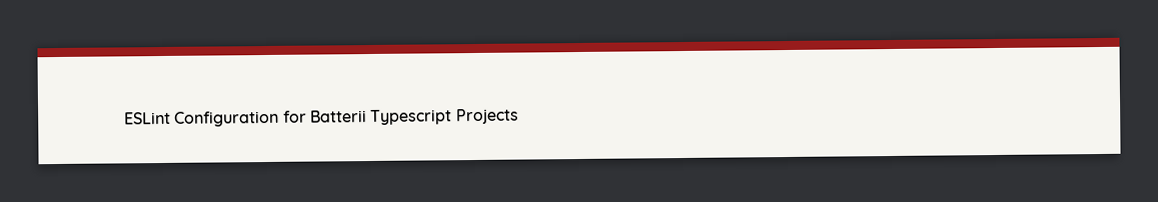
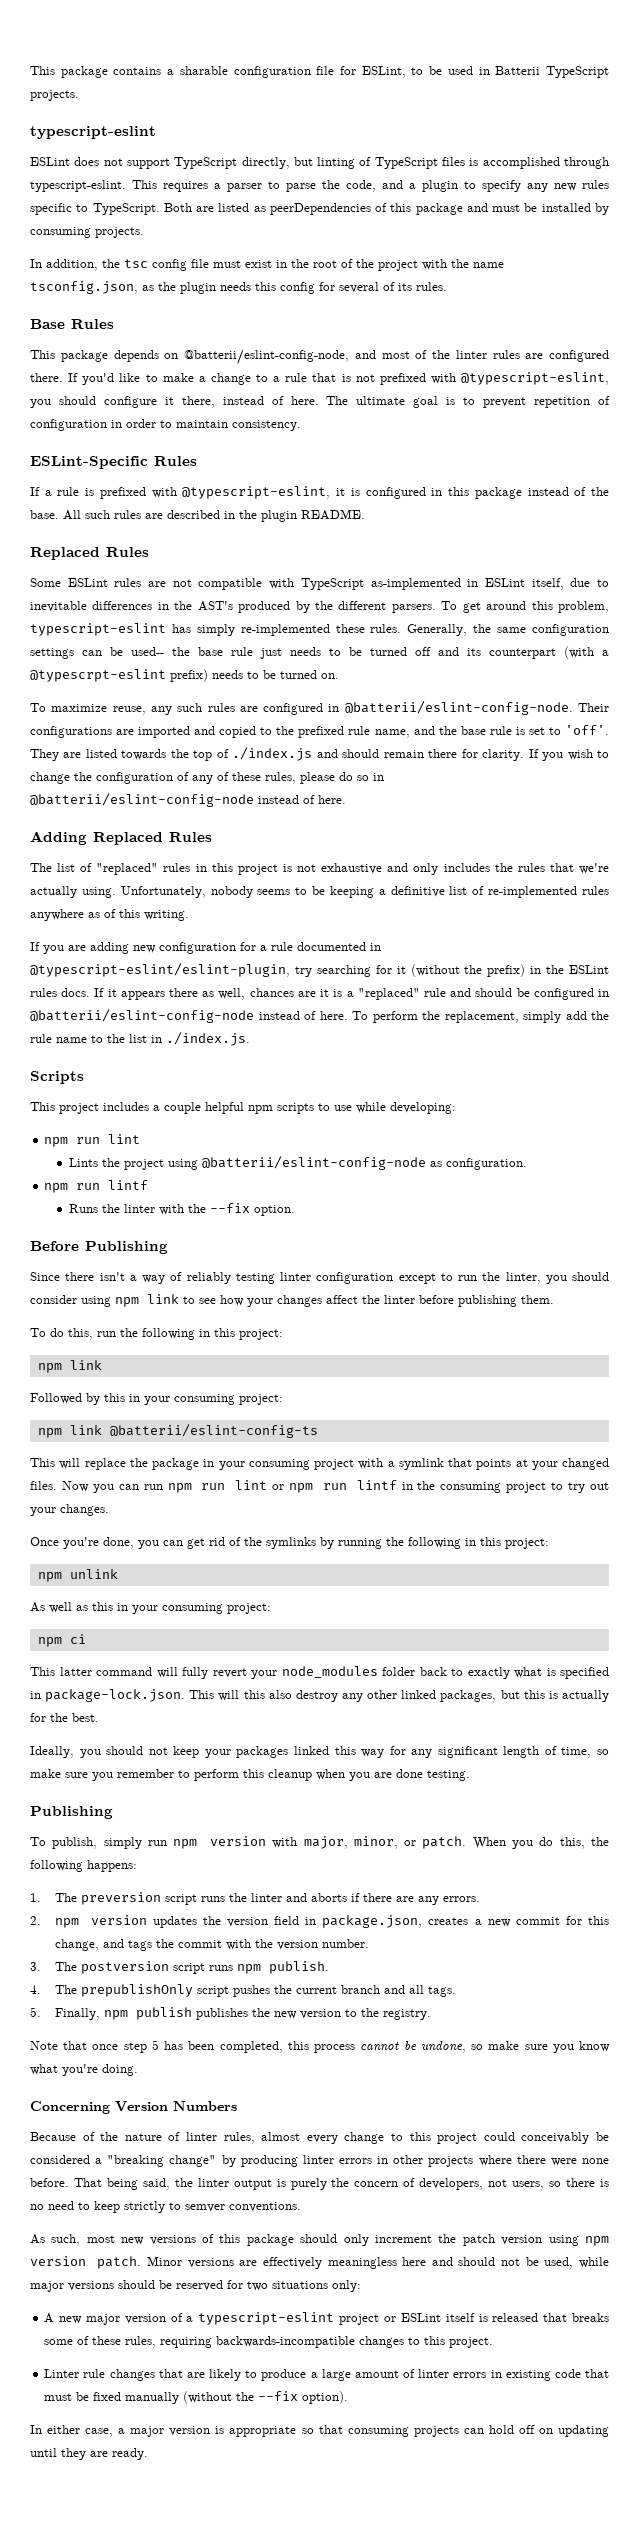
[124,108,519,127] ESLint Configuration for Batterii Typescript Projects -> [30,66,610,78] [30,90,79,101] [30,126,156,139] [30,157,610,169] [30,180,609,192] [30,203,609,215] [30,227,144,238] [30,259,504,271] [30,281,447,294] [30,319,114,329] [30,349,609,365] [30,372,609,385] [30,396,610,408] [30,419,301,431] [30,456,197,469] [30,486,610,499] [30,509,365,522] [30,547,149,560] [30,578,609,590] [30,601,610,613] [30,623,610,636] [30,646,609,659] [30,669,339,682] [30,701,609,715] [30,725,609,738] [30,747,610,761] [30,772,384,784] [30,793,346,807] [30,831,212,845] [30,863,610,875] [30,886,610,898] [30,909,189,921] [30,942,381,954] [30,963,609,977] [30,988,610,1000] [30,1009,609,1023] [30,1032,250,1046] [30,1071,84,1084] [30,1102,456,1114] [44,1134,141,1147] [68,1156,527,1170] [44,1180,149,1193] [68,1203,295,1216] [30,1241,168,1254] [30,1272,609,1284] [30,1294,554,1307] [30,1328,283,1340] [37,1360,102,1373] [30,1393,283,1405] [37,1424,318,1438] [30,1458,609,1470] [30,1480,609,1493] [30,1504,109,1516] [30,1537,549,1549] [37,1569,118,1582] [30,1602,271,1614] [37,1634,86,1647] [30,1666,609,1679] [30,1689,609,1702] [30,1713,99,1722] [30,1746,609,1758] [30,1769,470,1781] [30,1806,113,1819] [30,1836,609,1849] [30,1860,137,1872] [30,1892,480,1905] [30,1915,609,1928] [54,1939,369,1951] [30,1961,329,1974] [30,1984,456,1997] [30,2007,431,2020] [30,2040,611,2053] [30,2064,138,2076] [30,2101,237,2114] [30,2132,610,2144] [30,2155,609,2167] [30,2178,610,2190] [30,2201,301,2213] [30,2234,609,2246] [30,2256,610,2269] [30,2280,361,2292] [44,2312,610,2325] [44,2336,494,2348] [44,2369,610,2381] [44,2391,349,2404] [30,2425,609,2437] [30,2448,148,2460] This package contains a sharable configuration file for ESLint, to be used in Batterii TypeScript projects. // typescript-eslint // ESLint does not support TypeScript directly, but linting of TypeScript files is accomplished through typescript-eslint. This requires a parser to parse the code, and a plugin to specify any new rules specific to TypeScript. Both are listed as peerDependencies of this package and must be installed by consuming projects. // In addition, the tsc config file must exist in the root of the project with the name tsconfig.json, as the plugin needs this config for several of its rules. // Base Rules // This package depends on @batterii/eslint-config-node, and most of the linter rules are configured there. If you'd like to make a change to a rule that is not prefixed with @typescript-eslint, you should configure it there, instead of here. The ultimate goal is to prevent repetition of configuration in order to maintain consistency. // ESLint-Specific Rules // If a rule is prefixed with @typescript-eslint, it is configured in this package instead of the base. All such rules are described in the plugin README. // Replaced Rules // Some ESLint rules are not compatible with TypeScript as-implemented in ESLint itself, due to inevitable differences in the AST's produced by the different parsers. To get around this problem, typescript-eslint has simply re-implemented these rules. Generally, the same configuration settings can be used-- the base rule just needs to be turned off and its counterpart (with a @typescrpt-eslint prefix) needs to be turned on. // To maximize reuse, any such rules are configured in @batterii/eslint-config-node. Their configurations are imported and copied to the prefixed rule name, and the base rule is set to 'off'. They are listed towards the top of ./index.js and should remain there for clarity. If you wish to change the configuration of any of these rules, please do so in @batterii/eslint-config-node instead of here. // Adding Replaced Rules // The list of "replaced" rules in this project is not exhaustive and only includes the rules that we're actually using. Unfortunately, nobody seems to be keeping a definitive list of re-implemented rules anywhere as of this writing. // If you are adding new configuration for a rule documented in @typescript-eslint/eslint-plugin, try searching for it (without the prefix) in the ESLint rules docs. If it appears there as well, chances are it is a "replaced" rule and should be configured in @batterii/eslint-config-node instead of here. To perform the replacement, simply add the rule name to the list in ./index.js. // Scripts // This project includes a couple helpful npm scripts to use while developing: // npm run lint // Lints the project using @batterii/eslint-config-node as configuration. // npm run lintf // Runs the linter with the --fix option. // Before Publishing // Since there isn't a way of reliably testing linter configuration except to run the linter, you should consider using npm link to see how your changes affect the linter before publishing them. // To do this, run the following in this project: // npm link // Followed by this in your consuming project: // npm link @batterii/eslint-config-ts // This will replace the package in your consuming project with a symlink that points at your changed files. Now you can run npm run lint or npm run lintf in the consuming project to try out your changes. // Once you're done, you can get rid of the symlinks by running the following in this project: // npm unlink // As well as this in your consuming project: // npm ci // This latter command will fully revert your node_modules folder back to exactly what is specified in package-lock.json. This will this also destroy any other linked packages, but this is actually for the best. // Ideally, you should not keep your packages linked this way for any significant length of time, so make sure you remember to perform this cleanup when you are done testing. // Publishing // To publish, simply run npm version with major, minor, or patch. When you do this, the following happens: // 1. The preversion script runs the linter and aborts if there are any errors. // 2. npm version updates the version field in package.json, creates a new commit for this change, and tags the commit with the version number. // 3. The postversion script runs npm publish. // 4. The prepublishOnly script pushes the current branch and all tags. // 5. Finally, npm publish publishes the new version to the registry. // Note that once step 5 has been completed, this process cannot be undone, so make sure you know what you're doing. // Concerning Version Numbers // Because of the nature of linter rules, almost every change to this project could conceivably be considered a "breaking change" by producing linter errors in other projects where there were none before. That being said, the linter output is purely the concern of developers, not users, so there is no need to keep strictly to semver conventions. // As such, most new versions of this package should only increment the patch version using npm version patch. Minor versions are effectively meaningless here and should not be used, while major versions should be reserved for two situations only: // A new major version of a typescript-eslint project or ESLint itself is released that breaks some of these rules, requiring backwards-incompatible changes to this project. // Linter rule changes that are likely to produce a large amount of linter errors in existing code that must be fixed manually (without the --fix option). // In either case, a major version is appropriate so that consuming projects can hold off on updating until they are ready.

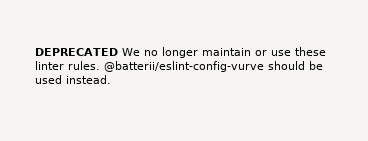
[30,66,610,78] [30,90,79,101] [30,126,156,139] [30,157,610,169] [30,180,609,192] [30,203,609,215] [30,227,144,238] [30,259,504,271] [30,281,447,294] [30,319,114,329] [30,349,609,365] [30,372,609,385] [30,396,610,408] [30,419,301,431] [30,456,197,469] [30,486,610,499] [30,509,365,522] [30,547,149,560] [30,578,609,590] [30,601,610,613] [30,623,610,636] [30,646,609,659] [30,669,339,682] [30,701,609,715] [30,725,609,738] [30,747,610,761] [30,772,384,784] [30,793,346,807] [30,831,212,845] [30,863,610,875] [30,886,610,898] [30,909,189,921] [30,942,381,954] [30,963,609,977] [30,988,610,1000] [30,1009,609,1023] [30,1032,250,1046] [30,1071,84,1084] [30,1102,456,1114] [44,1134,141,1147] [68,1156,527,1170] [44,1180,149,1193] [68,1203,295,1216] [30,1241,168,1254] [30,1272,609,1284] [30,1294,554,1307] [30,1328,283,1340] [37,1360,102,1373] [30,1393,283,1405] [37,1424,318,1438] [30,1458,609,1470] [30,1480,609,1493] [30,1504,109,1516] [30,1537,549,1549] [37,1569,118,1582] [30,1602,271,1614] [37,1634,86,1647] [30,1666,609,1679] [30,1689,609,1702] [30,1713,99,1722] [30,1746,609,1758] [30,1769,470,1781] [30,1806,113,1819] [30,1836,609,1849] [30,1860,137,1872] [30,1892,480,1905] [30,1915,609,1928] [54,1939,369,1951] [30,1961,329,1974] [30,1984,456,1997] [30,2007,431,2020] [30,2040,611,2053] [30,2064,138,2076] [30,2101,237,2114] [30,2132,610,2144] [30,2155,609,2167] [30,2178,610,2190] [30,2201,301,2213] [30,2234,609,2246] [30,2256,610,2269] [30,2280,361,2292] [44,2312,610,2325] [44,2336,494,2348] [44,2369,610,2381] [44,2391,349,2404] [30,2425,609,2437] [30,2448,148,2460] This package contains a sharable configuration file for ESLint, to be used in Batterii TypeScript projects. // typescript-eslint // ESLint does not support TypeScript directly, but linting of TypeScript files is accomplished through typescript-eslint. This requires a parser to parse the code, and a plugin to specify any new rules specific to TypeScript. Both are listed as peerDependencies of this package and must be installed by consuming projects. // In addition, the tsc config file must exist in the root of the project with the name tsconfig.json, as the plugin needs this config for several of its rules. // Base Rules // This package depends on @batterii/eslint-config-node, and most of the linter rules are configured there. If you'd like to make a change to a rule that is not prefixed with @typescript-eslint, you should configure it there, instead of here. The ultimate goal is to prevent repetition of configuration in order to maintain consistency. // ESLint-Specific Rules // If a rule is prefixed with @typescript-eslint, it is configured in this package instead of the base. All such rules are described in the plugin README. // Replaced Rules // Some ESLint rules are not compatible with TypeScript as-implemented in ESLint itself, due to inevitable differences in the AST's produced by the different parsers. To get around this problem, typescript-eslint has simply re-implemented these rules. Generally, the same configuration settings can be used-- the base rule just needs to be turned off and its counterpart (with a @typescrpt-eslint prefix) needs to be turned on. // To maximize reuse, any such rules are configured in @batterii/eslint-config-node. Their configurations are imported and copied to the prefixed rule name, and the base rule is set to 'off'. They are listed towards the top of ./index.js and should remain there for clarity. If you wish to change the configuration of any of these rules, please do so in @batterii/eslint-config-node instead of here. // Adding Replaced Rules // The list of "replaced" rules in this project is not exhaustive and only includes the rules that we're actually using. Unfortunately, nobody seems to be keeping a definitive list of re-implemented rules anywhere as of this writing. // If you are adding new configuration for a rule documented in @typescript-eslint/eslint-plugin, try searching for it (without the prefix) in the ESLint rules docs. If it appears there as well, chances are it is a "replaced" rule and should be configured in @batterii/eslint-config-node instead of here. To perform the replacement, simply add the rule name to the list in ./index.js. // Scripts // This project includes a couple helpful npm scripts to use while developing: // npm run lint // Lints the project using @batterii/eslint-config-node as configuration. // npm run lintf // Runs the linter with the --fix option. // Before Publishing // Since there isn't a way of reliably testing linter configuration except to run the linter, you should consider using npm link to see how your changes affect the linter before publishing them. // To do this, run the following in this project: // npm link // Followed by this in your consuming project: // npm link @batterii/eslint-config-ts // This will replace the package in your consuming project with a symlink that points at your changed files. Now you can run npm run lint or npm run lintf in the consuming project to try out your changes. // Once you're done, you can get rid of the symlinks by running the following in this project: // npm unlink // As well as this in your consuming project: // npm ci // This latter command will fully revert your node_modules folder back to exactly what is specified in package-lock.json. This will this also destroy any other linked packages, but this is actually for the best. // Ideally, you should not keep your packages linked this way for any significant length of time, so make sure you remember to perform this cleanup when you are done testing. // Publishing // To publish, simply run npm version with major, minor, or patch. When you do this, the following happens: // 1. The preversion script runs the linter and aborts if there are any errors. // 2. npm version updates the version field in package.json, creates a new commit for this change, and tags the commit with the version number. // 3. The postversion script runs npm publish. // 4. The prepublishOnly script pushes the current branch and all tags. // 5. Finally, npm publish publishes the new version to the registry. // Note that once step 5 has been completed, this process cannot be undone, so make sure you know what you're doing. // Concerning Version Numbers // Because of the nature of linter rules, almost every change to this project could conceivably be considered a "breaking change" by producing linter errors in other projects where there were none before. That being said, the linter output is purely the concern of developers, not users, so there is no need to keep strictly to semver conventions. // As such, most new versions of this package should only increment the patch version using npm version patch. Minor versions are effectively meaningless here and should not be used, while major versions should be reserved for two situations only: // A new major version of a typescript-eslint project or ESLint itself is released that breaks some of these rules, requiring backwards-incompatible changes to this project. // Linter rule changes that are likely to produce a large amount of linter errors in existing code that must be fixed manually (without the --fix option). // In either case, a major version is appropriate so that consuming projects can hold off on updating until they are ready. -> [35,47,326,58] [35,61,323,72] [35,75,111,84] DEPRECATED We no longer maintain or use these linter rules. @batterii/eslint-config-vurve should be used instead.

